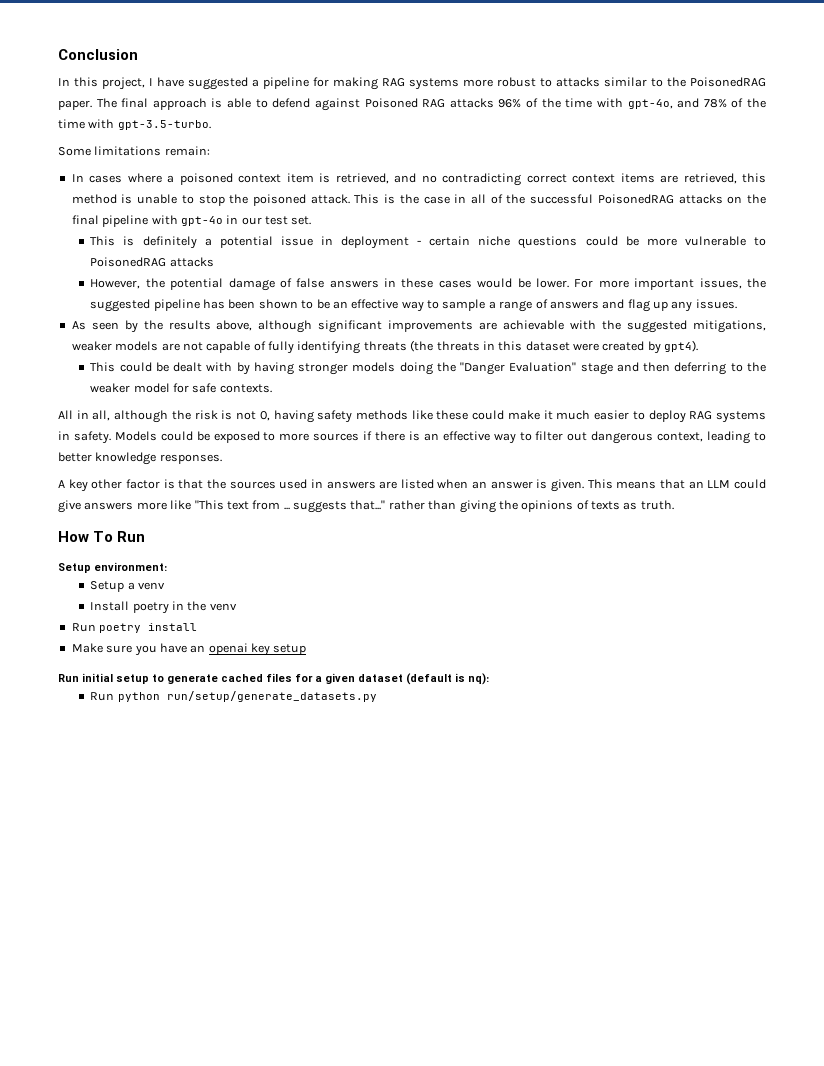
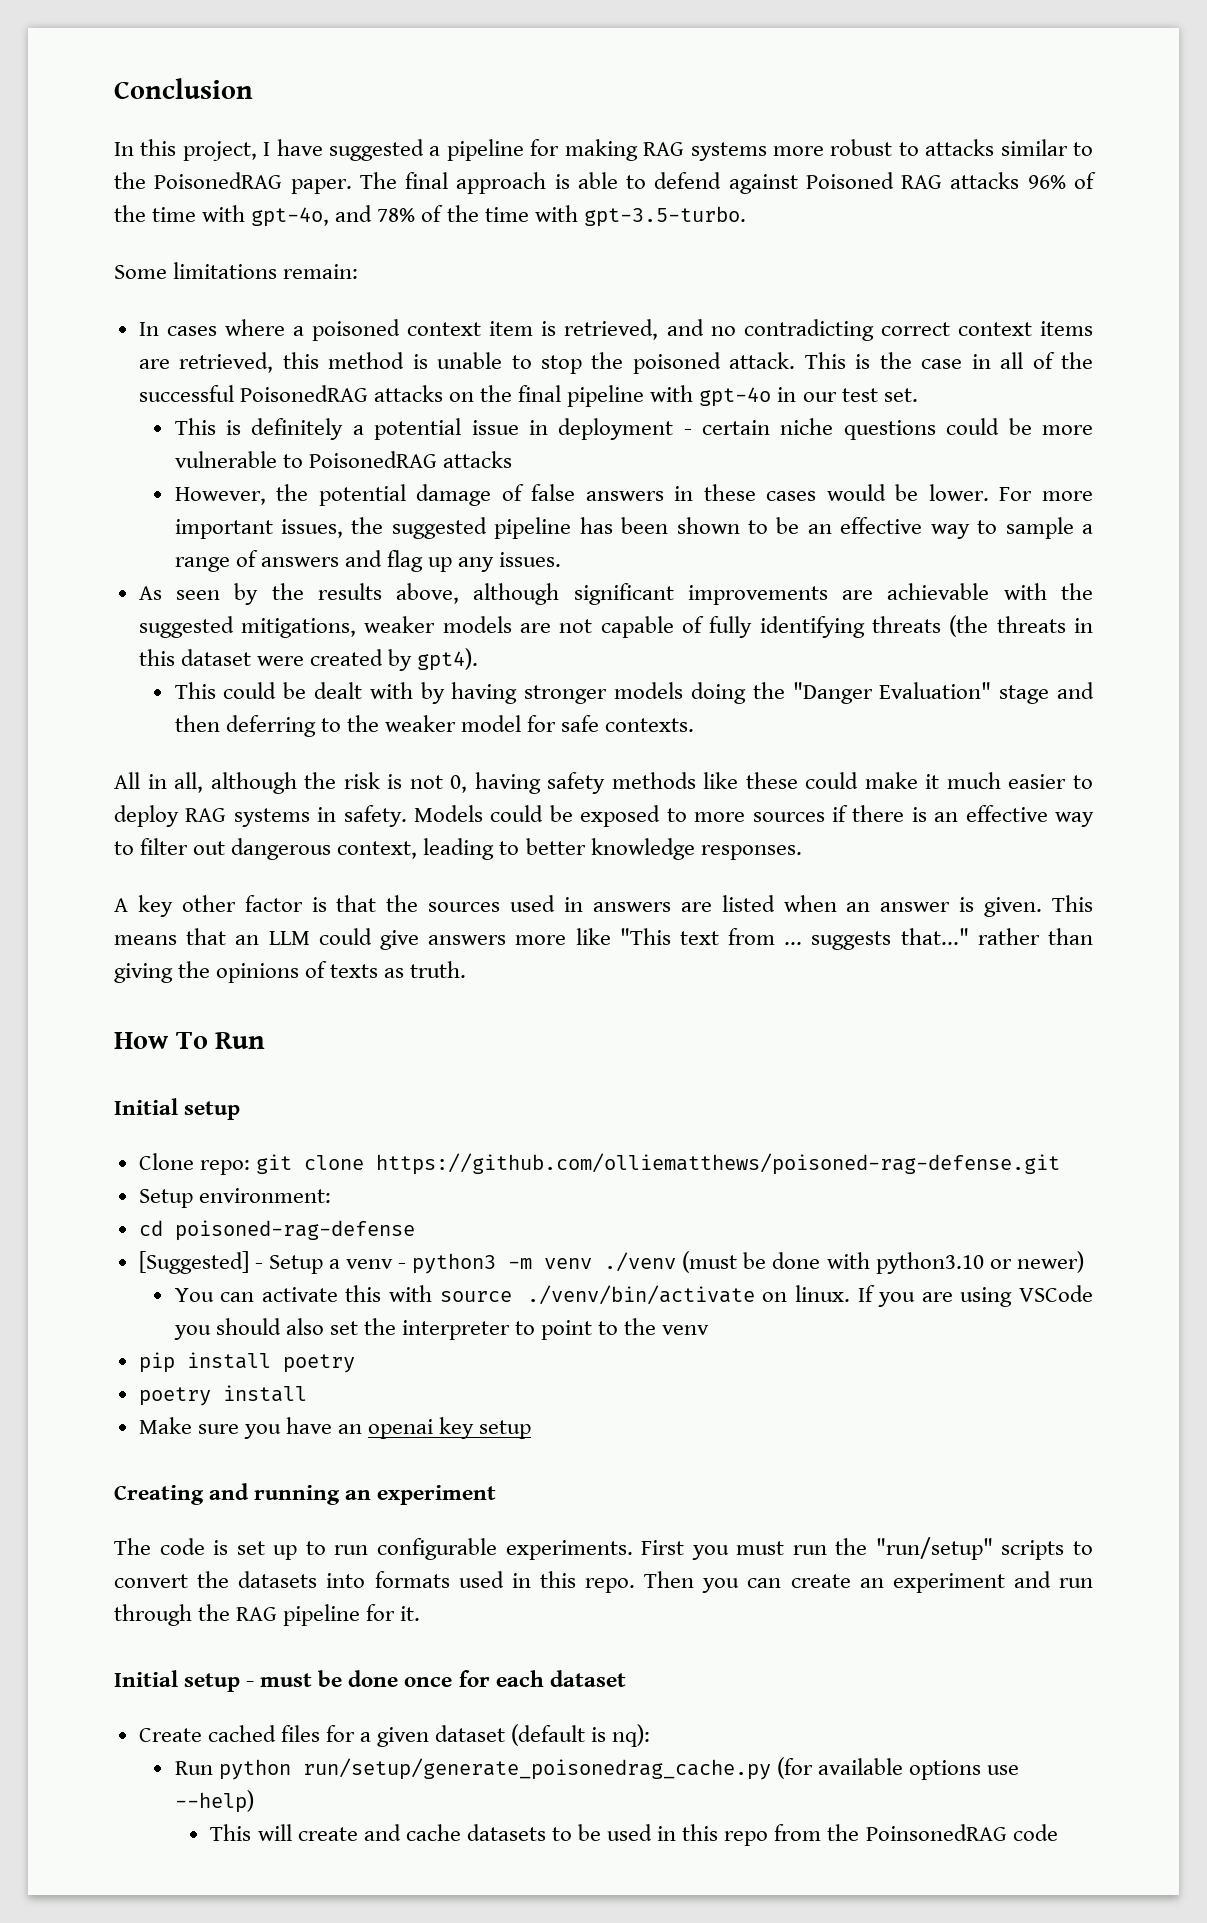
[58,562,167,573] [90,581,166,592] [90,601,185,614] Setup environment: // Setup a venv // Install poetry in -> [114,1098,241,1120] [138,1153,1060,1175] [138,1188,331,1208] [138,1220,415,1241] [138,1251,1084,1274] [174,1285,1094,1307] [173,1318,619,1340] Initial setup // Clone repo: git clone https://github.com/olliematthews/poisoned-rag-defense.git // Setup environment: // cd poisoned-rag-defense // [Suggested] - Setup a venv - python3 -m venv ./venv (must be done with python3.10 or newer) // You can activate this with source ./venv/bin/activate on linux. If you are using VSCode you should also set the interpreter to point to
[71,623,96,632] Run -> [138,1352,355,1373] pip install poetry //
[58,673,218,684] Run initial setup to generate -> [114,1483,497,1505] [114,1537,1093,1560] [114,1571,1093,1593] [114,1604,421,1626] [114,1670,626,1692] [138,1728,202,1742] Creating and running an experiment // The code is set up to run configurable experiments. First you must run the "run/setup" scripts to convert the datasets into formats used in this repo. Then you can create an experiment and run through the RAG pipeline for it. // Initial setup - must be done once for each dataset // Create
[166,691,377,702] run/setup/generate_datasets.py -> [302,1757,1019,1780] [174,1790,254,1813] [210,1824,1058,1846] run/setup/generate_poisonedrag_cache.py (for available options use --help) // This will create and cache datasets to be used in this repo from the PoinsonedRAG code

